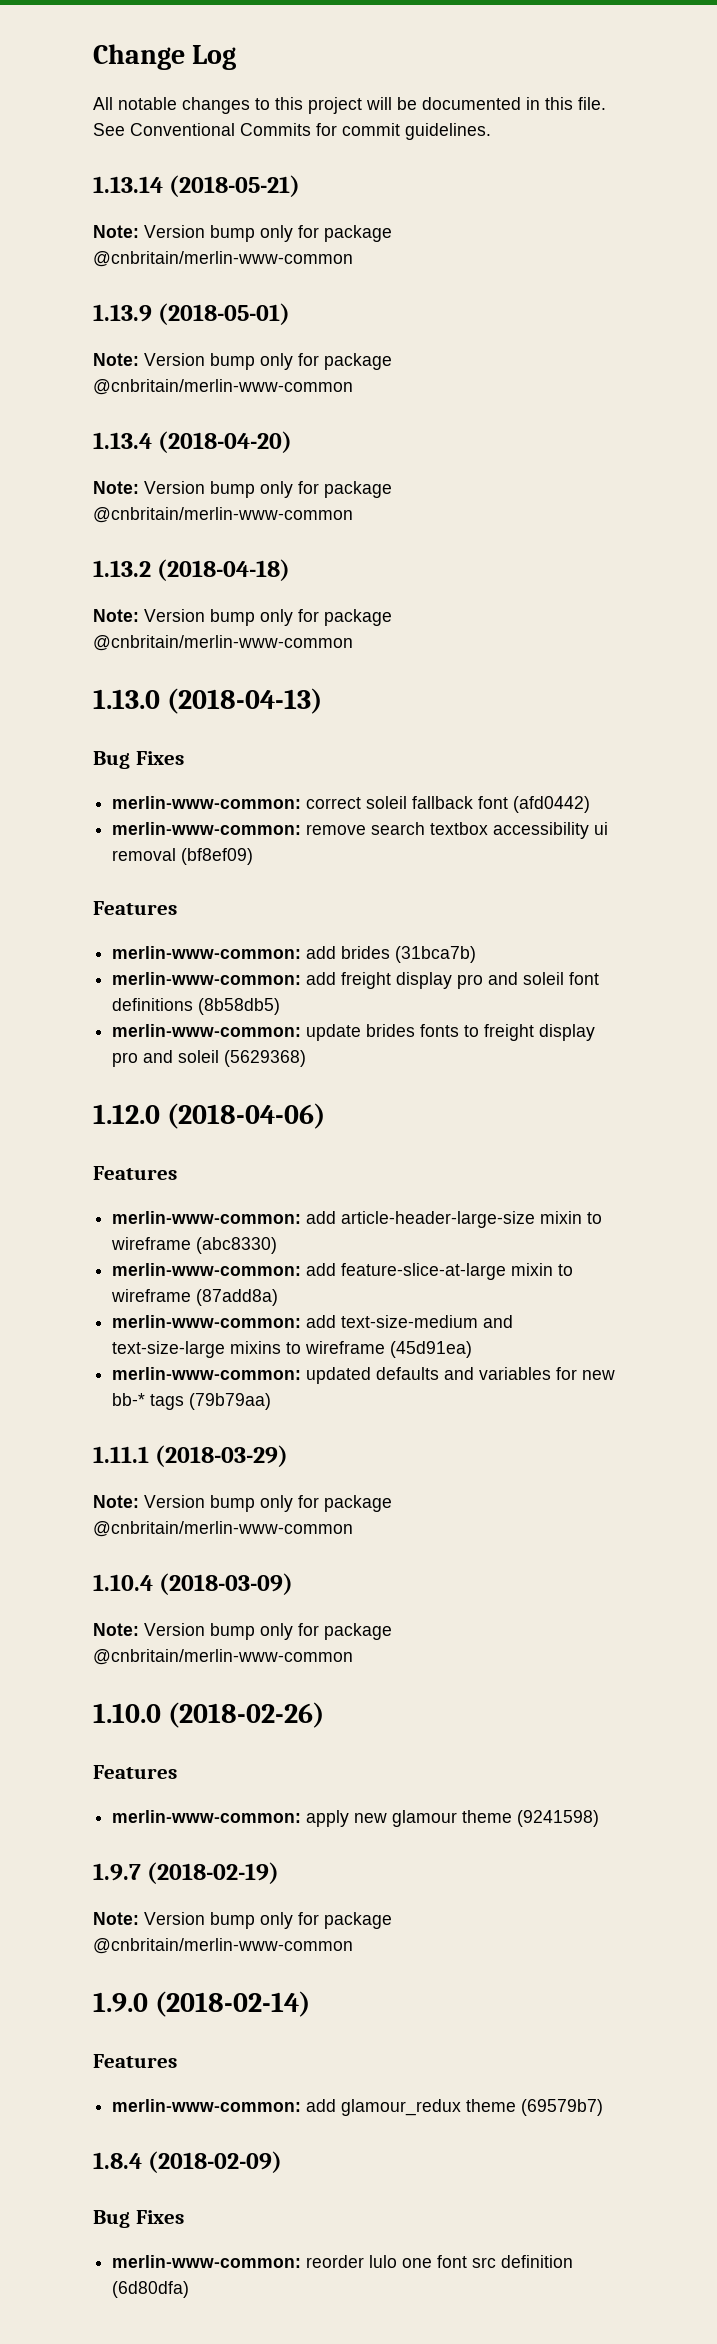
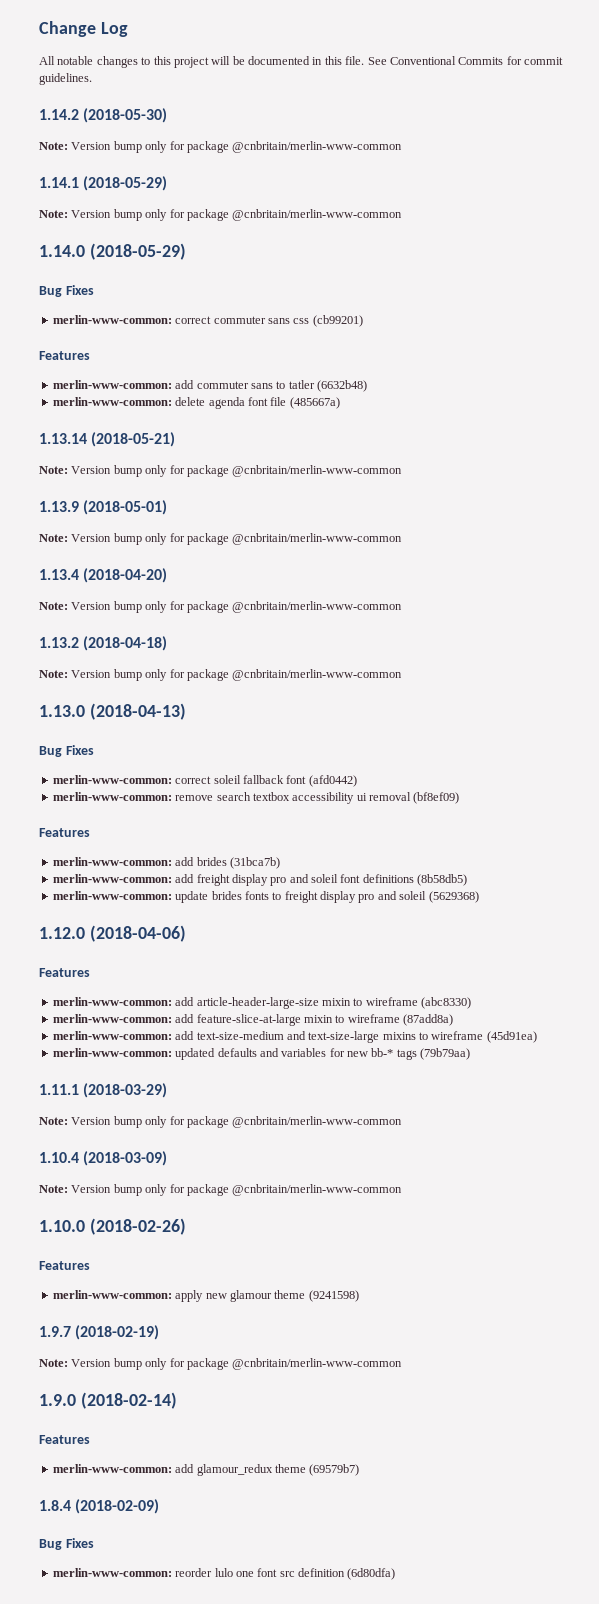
(491, 131) none -> [39,108,168,123] [39,141,403,153] [39,176,168,191] [39,209,403,221] [39,243,186,260] [39,285,94,297] [52,315,363,327] [39,351,90,360] [52,380,367,392] [52,397,340,409] // 1.14.2 (2018-05-30) // Note: Version bump only for package @cnbritain/merlin-www-common // 1.14.1 (2018-05-29) // Note: Version bump only for package @cnbritain/merlin-www-common // 1.14.0 (2018-05-29) // Bug Fixes // merlin-www-common: correct commuter sans css (cb99201) // Features // merlin-www-common: add commuter sans to tatler (6632b48) // merlin-www-common: delete agenda font file (485667a)

